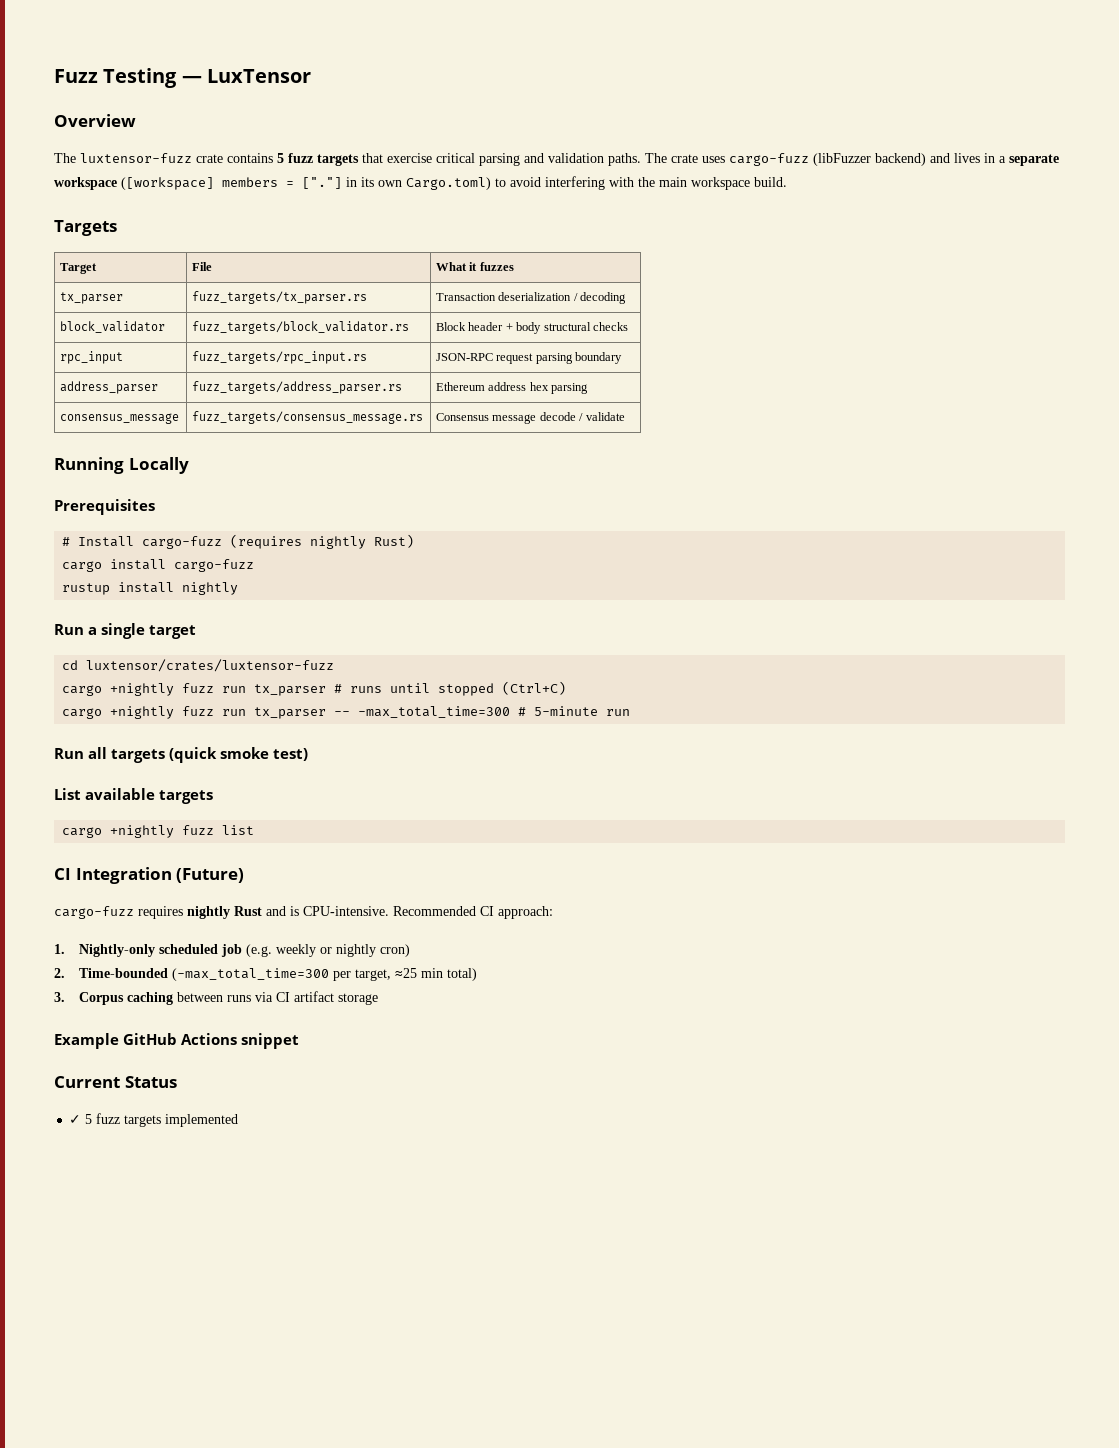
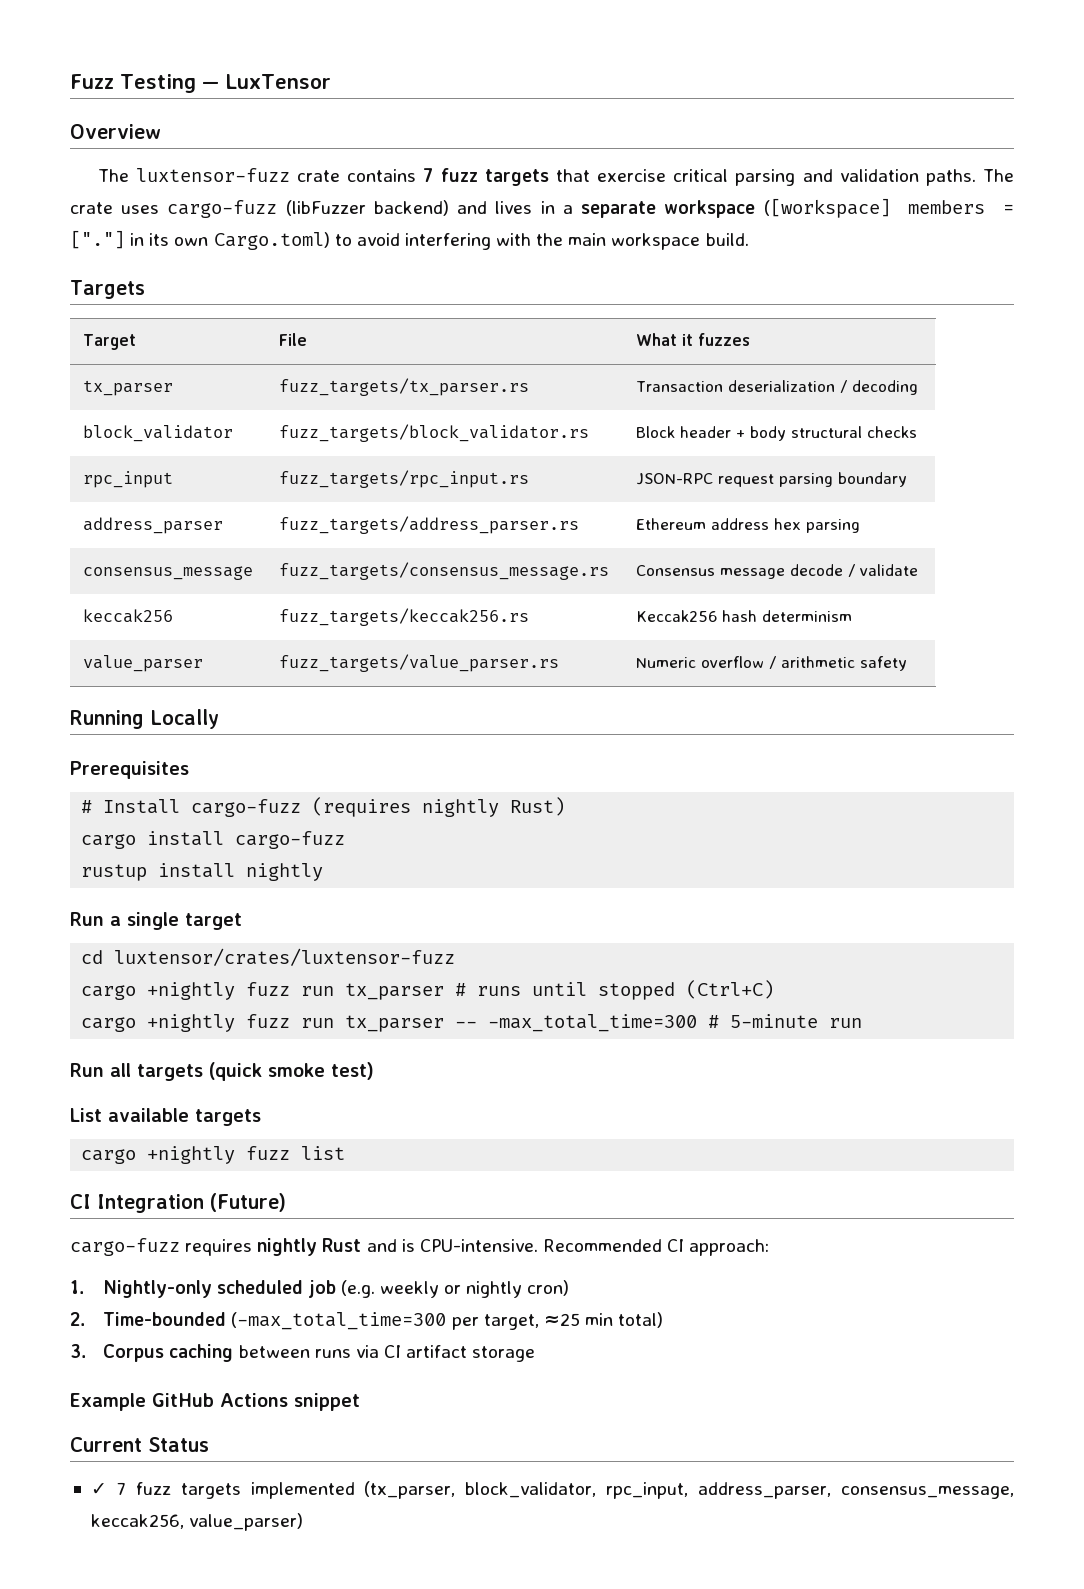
[277,153,284,163] 5 -> [423,168,434,182] 7
(625, 416) none -> [82,609,173,623] [278,608,529,626] [635,610,852,622] [82,655,203,672] [278,654,559,672] [635,656,907,671] // keccak256 | fuzz_targets/keccak256.rs | Keccak256 hash determinism // value_parser | fuzz_targets/value_parser.rs | Numeric overflow / arithmetic safety
[85,1114,93,1124] 5 -> [116,1482,126,1495] 7
(239, 1120) none -> [364,1481,1014,1499] [90,1513,304,1531] (tx_parser, block_validator, rpc_input, address_parser, consensus_message, keccak256, value_parser)

